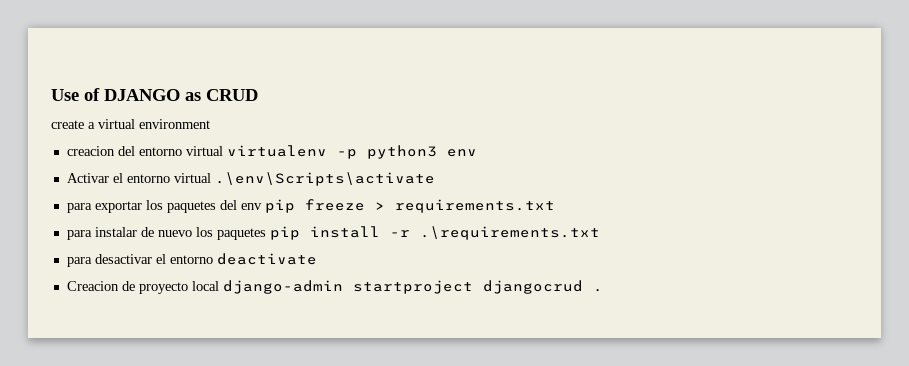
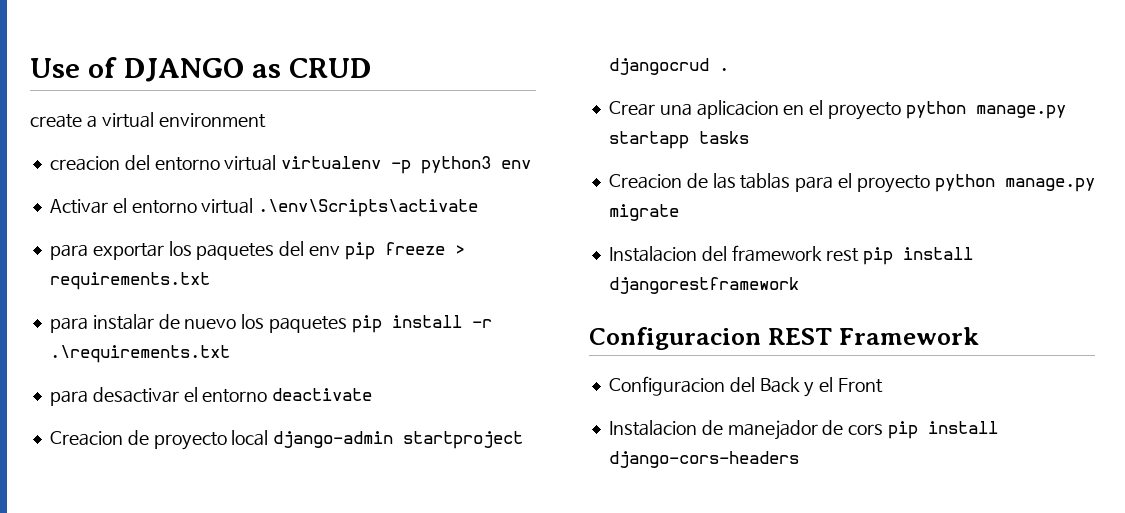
(603, 290) none -> [608,100,1066,120] [608,131,749,149] [608,173,1095,193] [608,204,679,221] [608,245,974,265] [608,277,799,294] [589,327,979,350] [608,376,884,397] [608,420,999,440] [608,451,799,468] // Crear una aplicacion en el proyecto python manage.py startapp tasks // Creacion de las tablas para el proyecto python manage.py migrate // Instalacion del framework rest pip install djangorestframework // Configuracion REST Framework // Configuracion del Back y el Front // Instalacion de manejador de cors pip install django-cors-headers

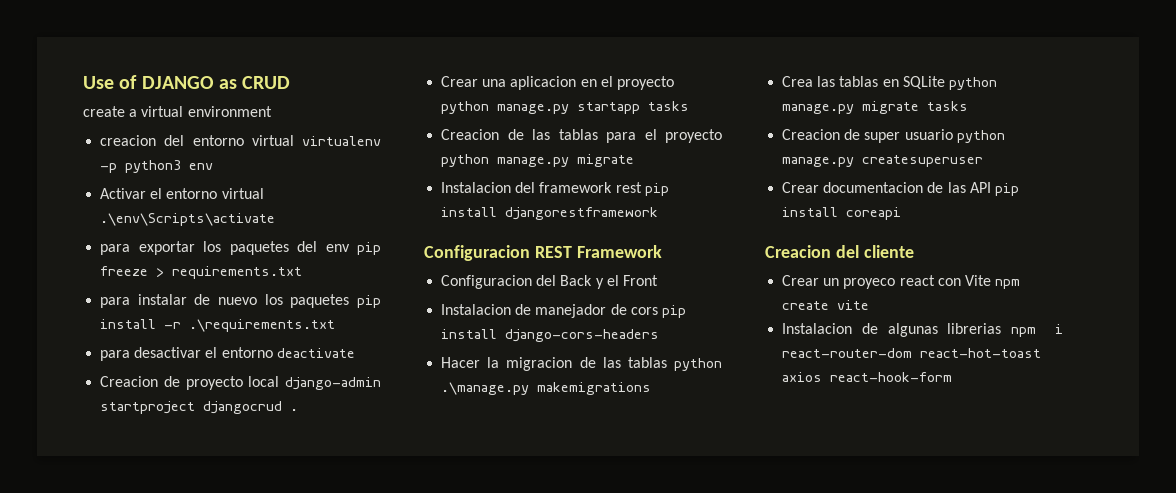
(799, 459) none -> [441,357,722,371] [441,382,652,395] [782,76,997,90] [782,101,969,114] [782,129,1005,143] [782,155,984,167] [782,182,1019,196] [782,207,902,220] [765,245,914,258] [782,275,1021,289] [782,300,870,310] [782,323,1063,337] [782,348,1042,358] [782,372,953,382] // Hacer la migracion de las tablas python .\manage.py makemigrations // Crea las tablas en SQLite python manage.py migrate tasks // Creacion de super usuario python manage.py createsuperuser // Crear documentacion de las API pip install coreapi // Creacion del cliente // Crear un proyeco react con Vite npm create vite // Instalacion de algunas librerias npm i react-router-dom react-hot-toast axios react-hook-form

